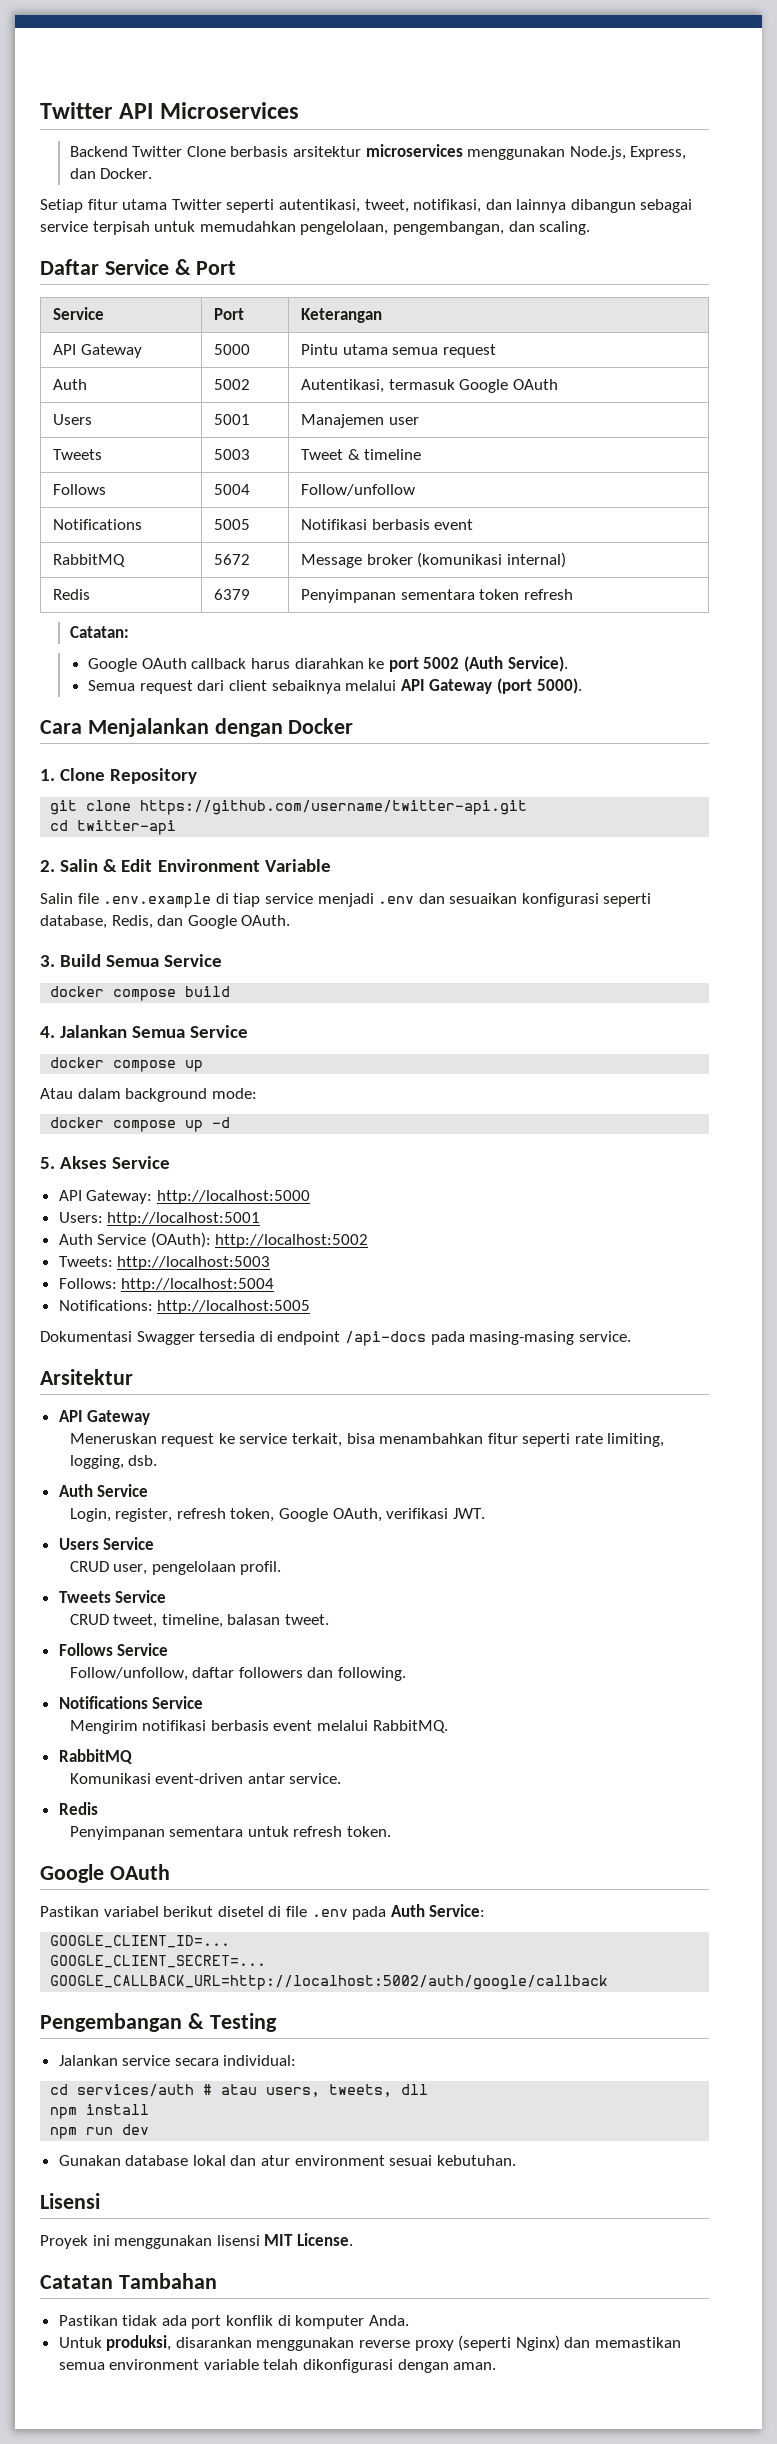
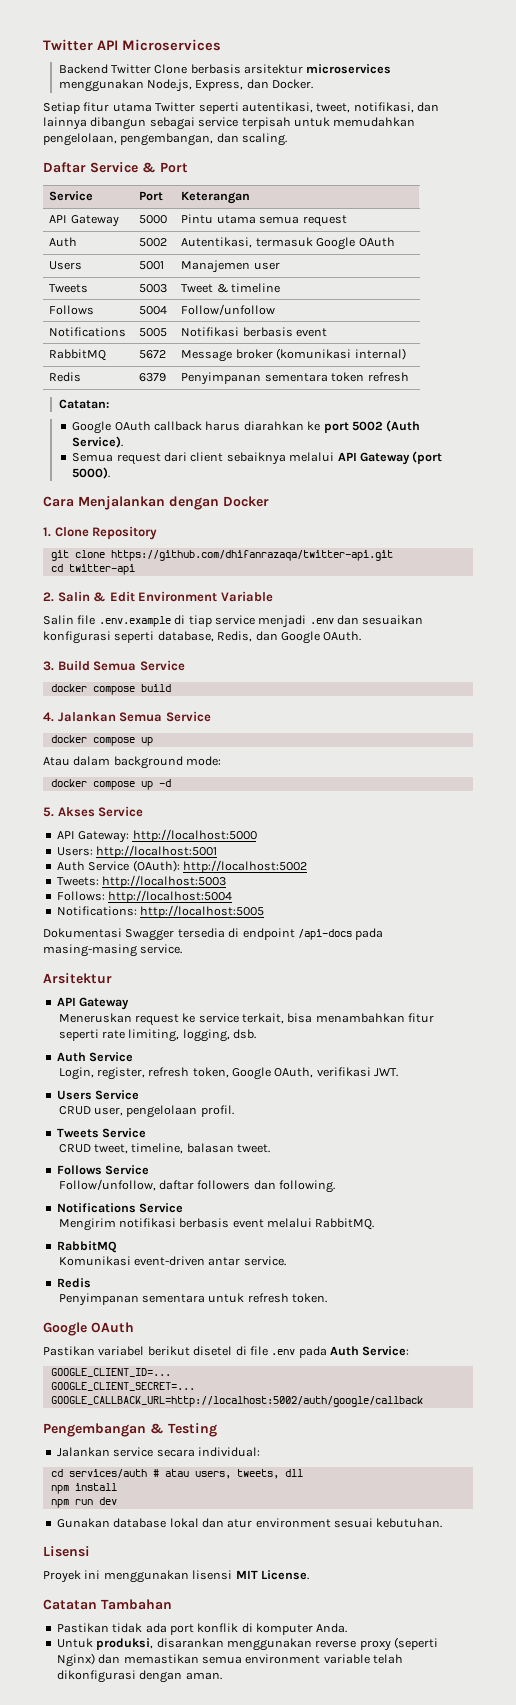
[140,800,528,815] https://github.com/username/twitter-api.git -> [110,550,393,561] https://github.com/dhifanrazaqa/twitter-api.git

